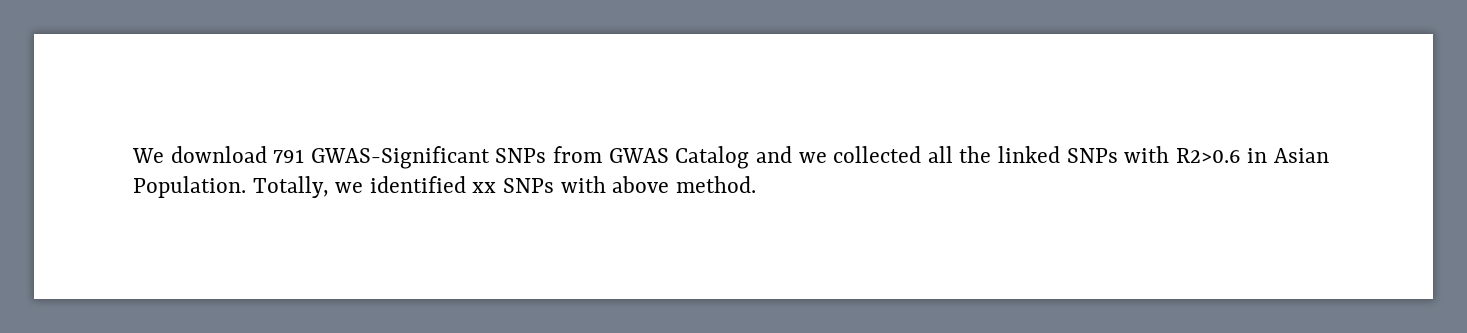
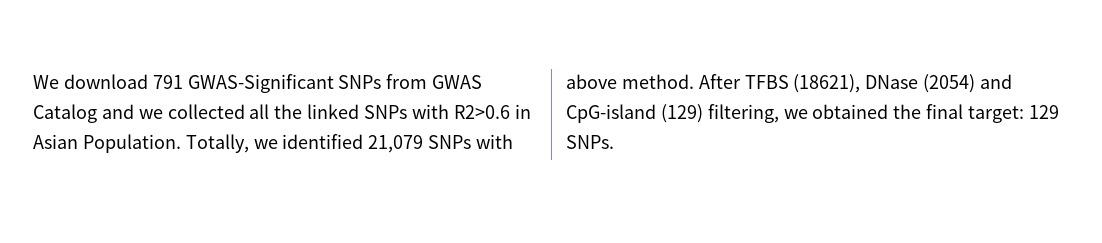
[472,182,497,193] xx -> [368,135,424,153] 21,079
(756, 184) none -> [698,74,1013,93] [566,104,1059,123] [566,135,614,149] After TFBS (18621), DNase (2054) and CpG-island (129) filtering, we obtained the final target: 129 SNPs.

